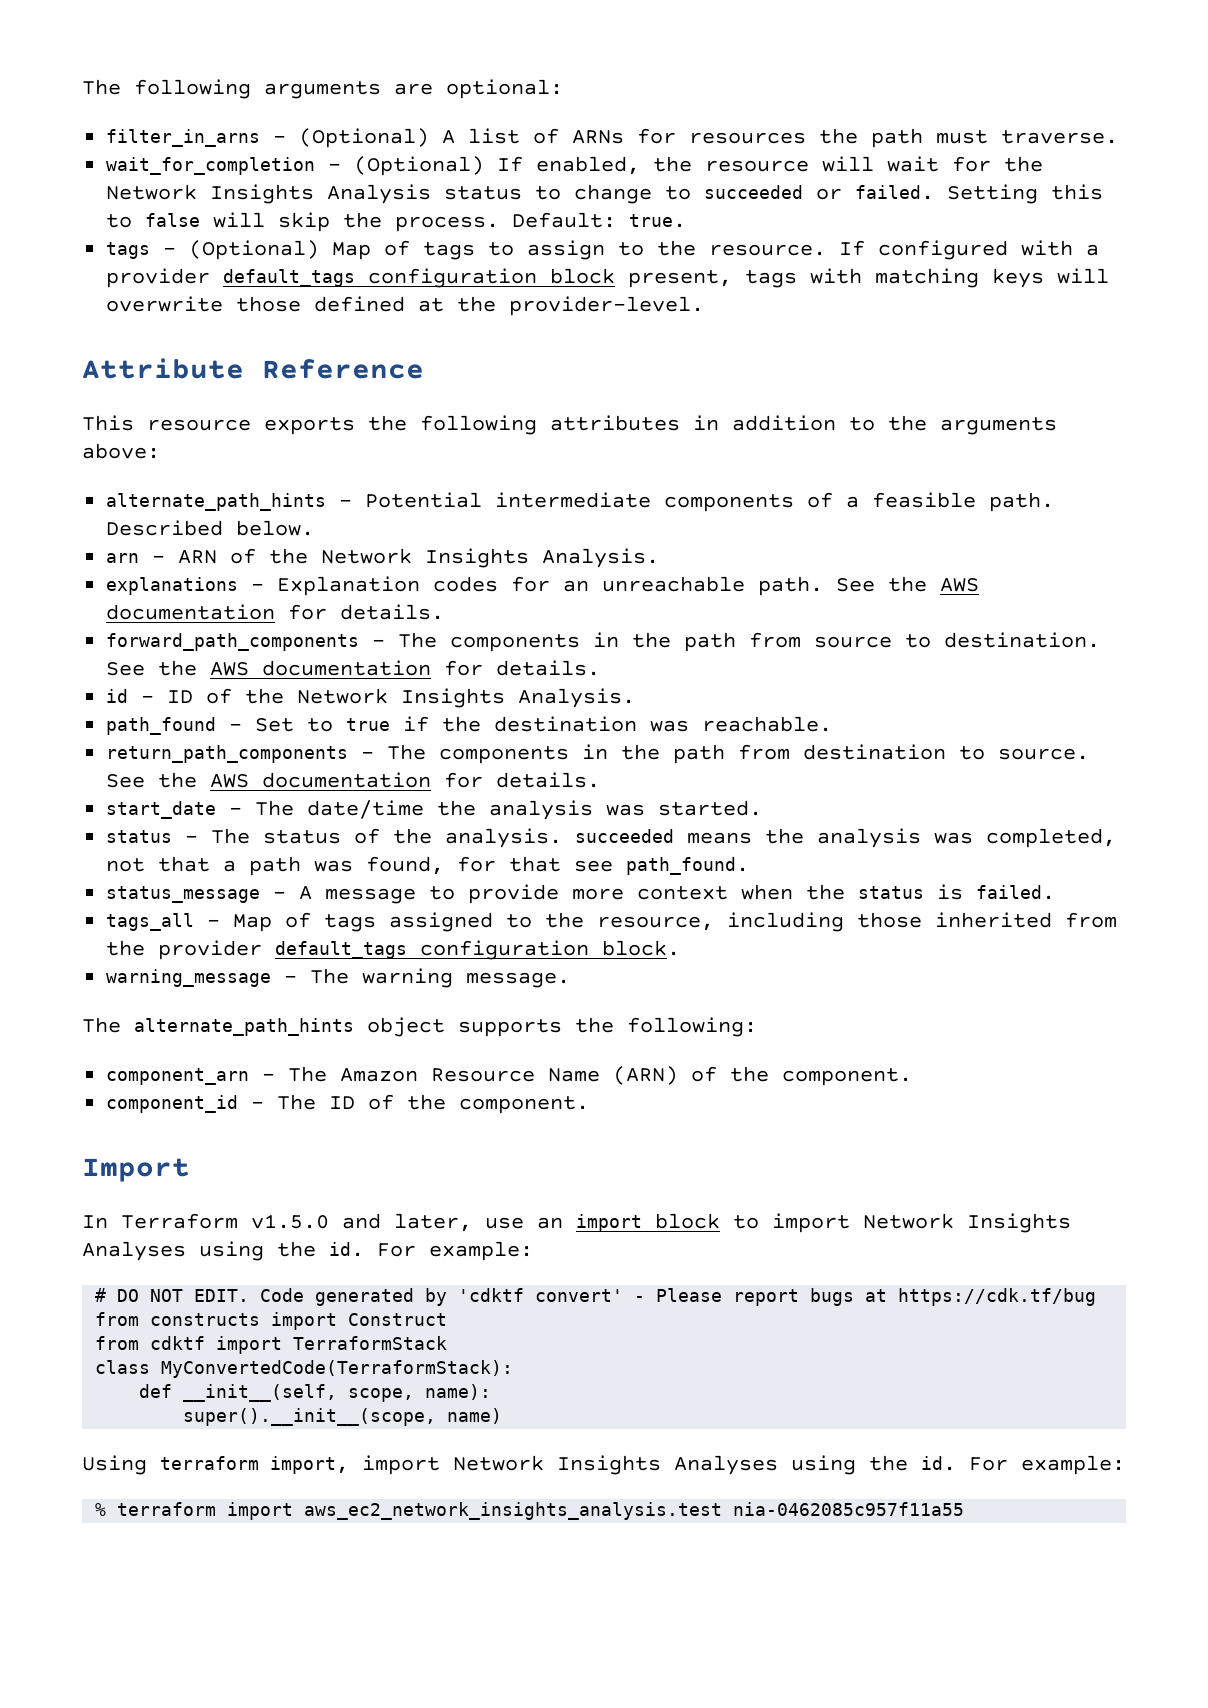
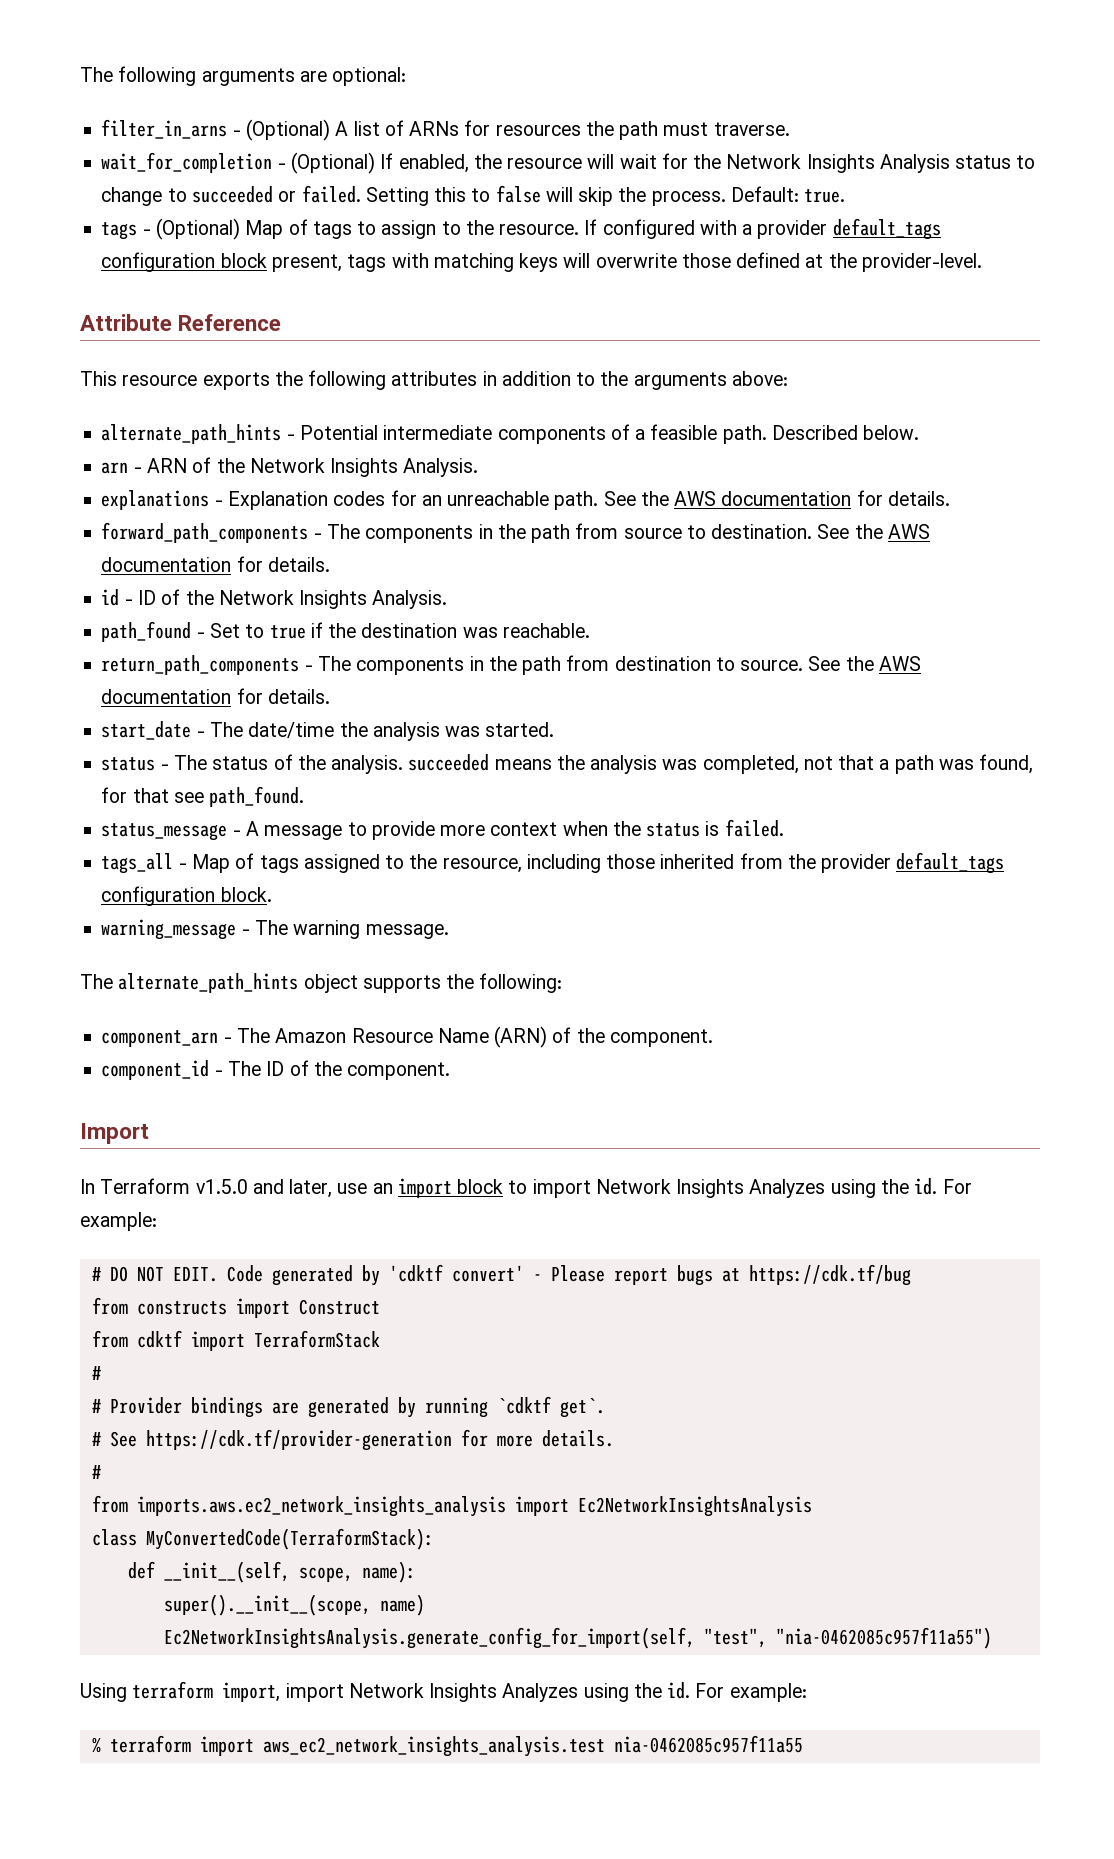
[82,1241,186,1261] Analyses -> [749,1179,826,1198] Analyzes
(448, 1343) none -> [91,1366,101,1380] [91,1396,605,1418] [91,1429,614,1451] [91,1465,101,1479] [91,1495,812,1517] // # // # Provider bindings are generated by running `cdktf get`. // # See https://cdk.tf/provider-generation for more details. // # // from imports.aws.ec2_network_insights_analysis import Ec2NetworkInsightsAnalysis
(503, 1416) none -> [163,1627,992,1649] // Ec2NetworkInsightsAnalysis.generate_config_for_import(self, "test", "nia-0462085c957f11a55")
[674,1455,778,1475] Analyses -> [502,1683,579,1702] Analyzes

